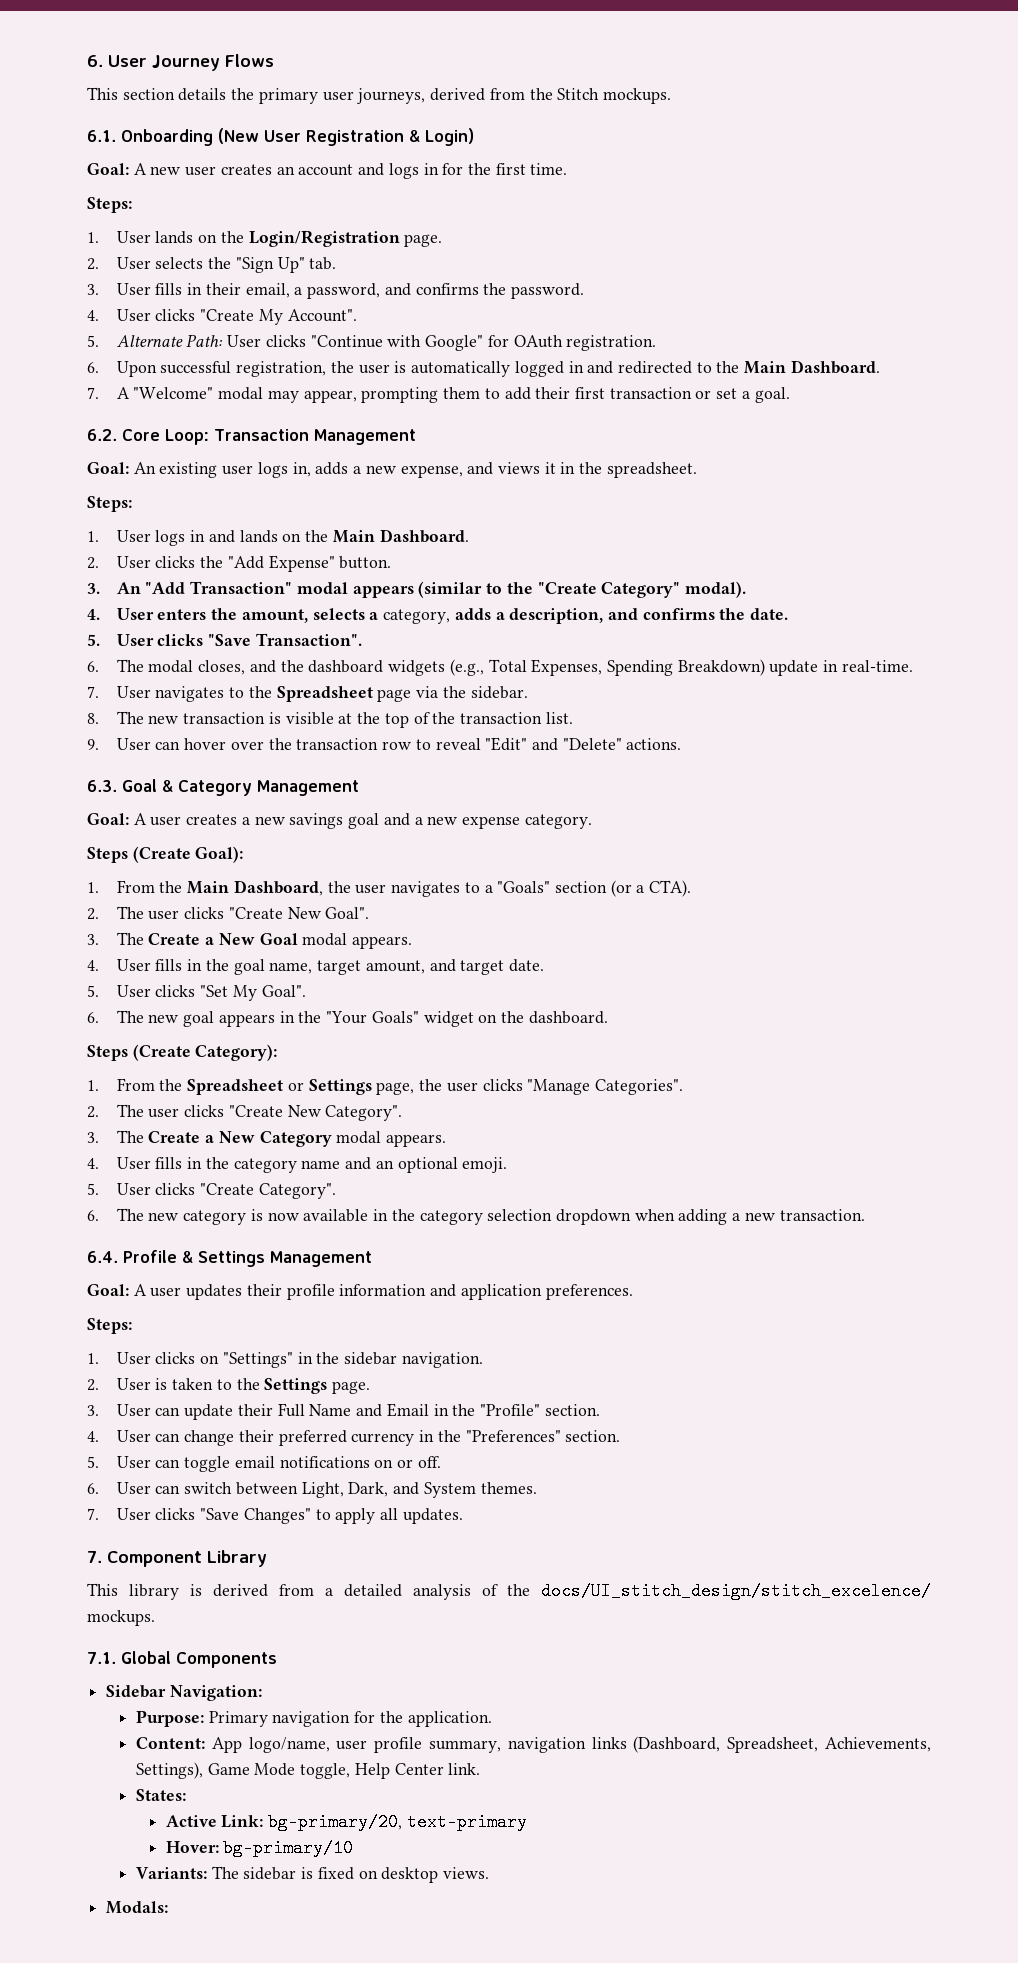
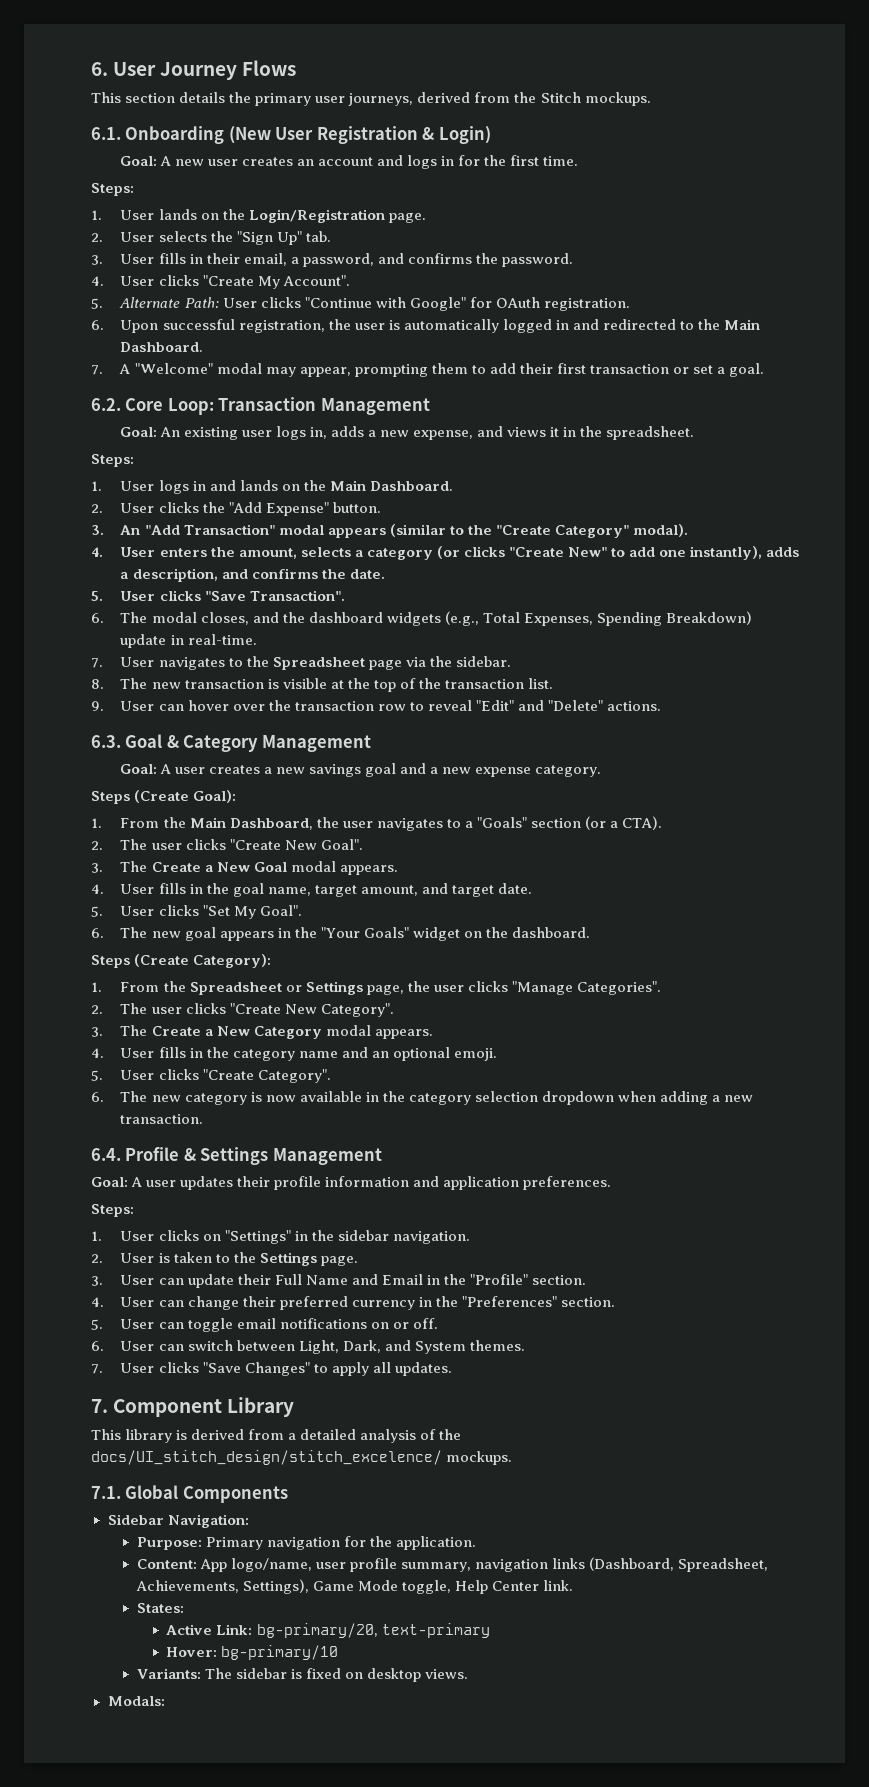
[383,609,451,624] category, -> [366,546,763,560] category (or clicks "Create New" to add one instantly),

